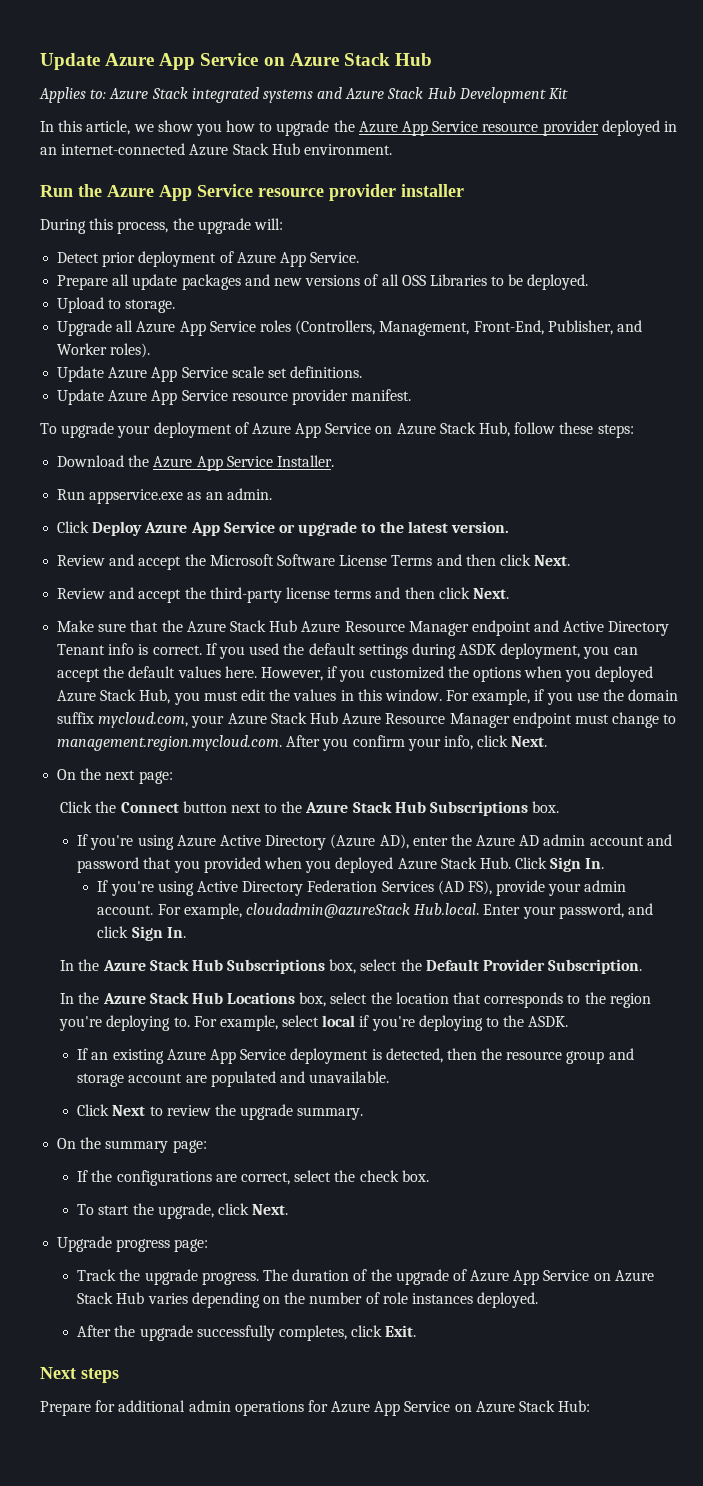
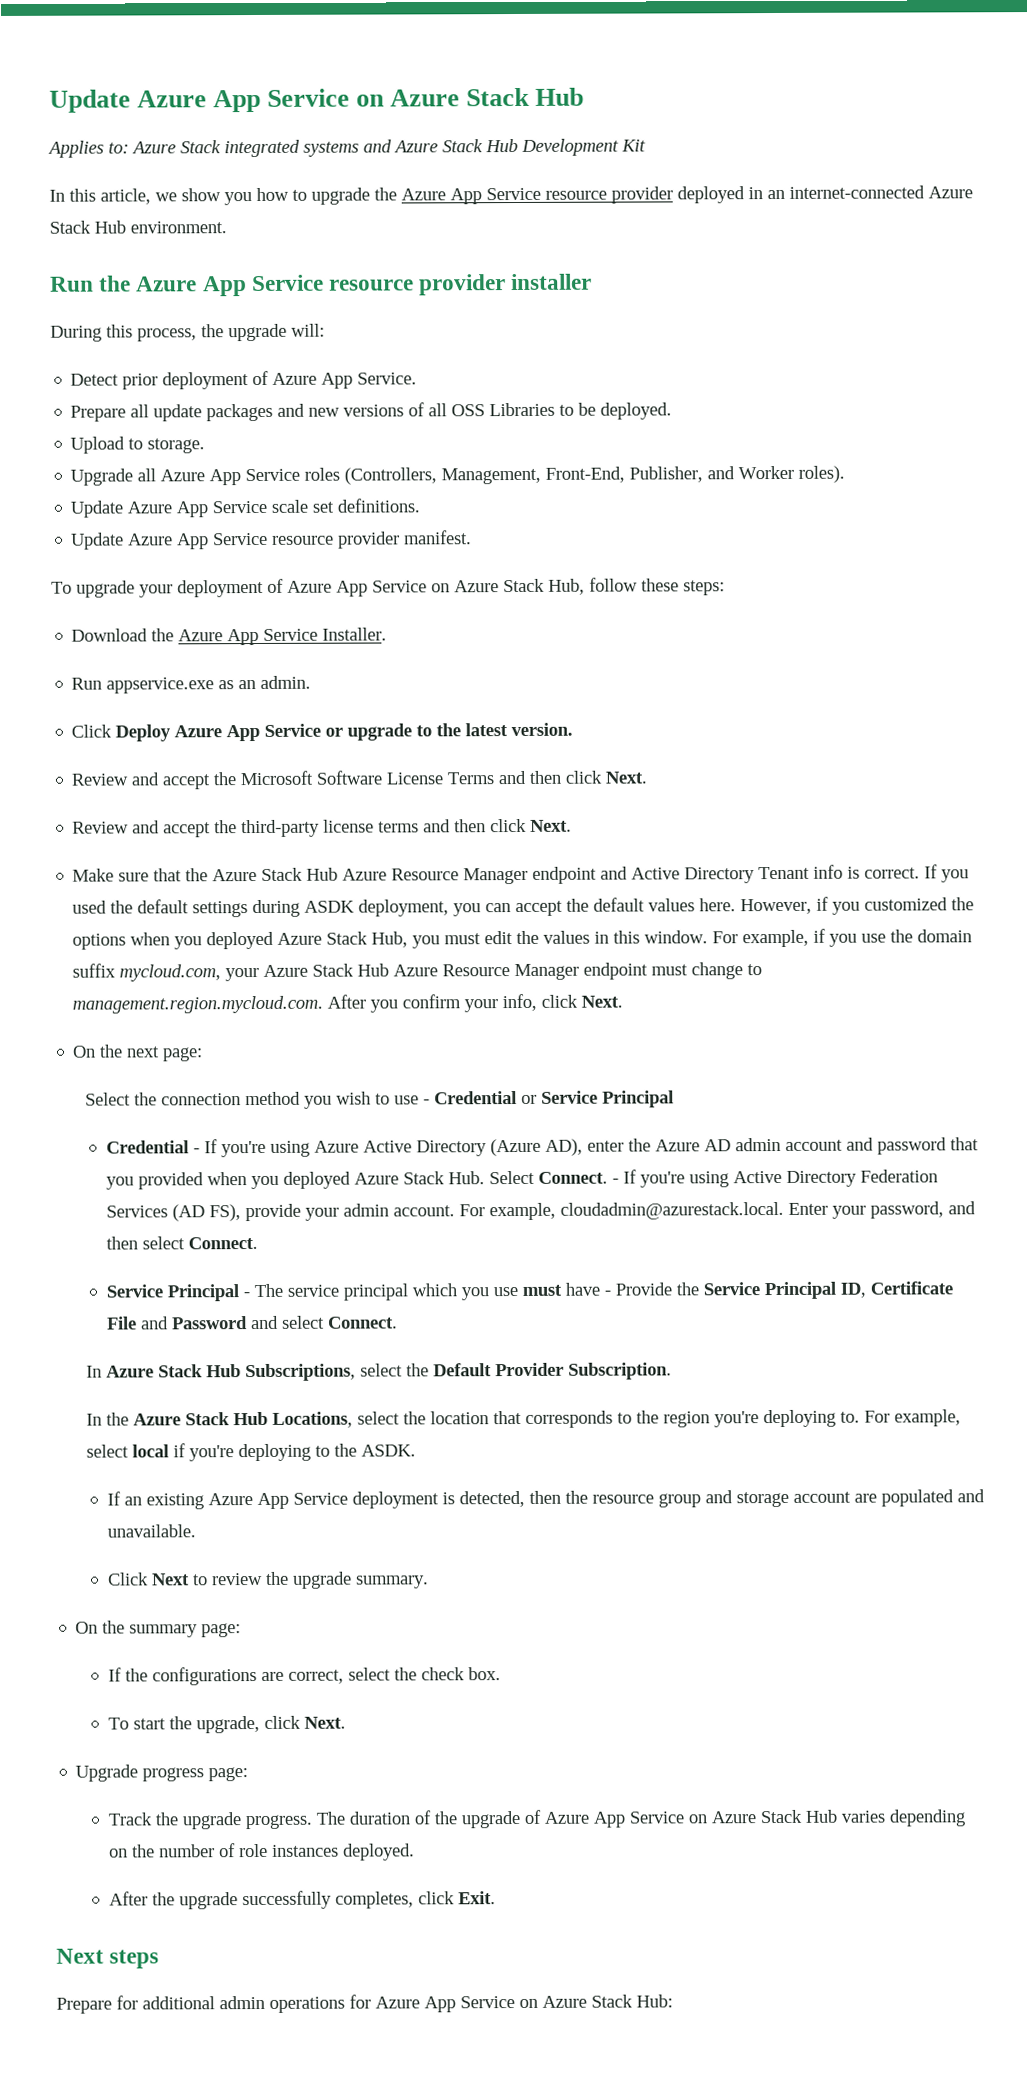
[60,801,560,816] Click the Connect button next to the Azure Stack Hub Subscriptions box. // -> [85,1090,675,1109] [105,1140,200,1154] Select the connection method you wish to use - Credential or Service Principal // Credential -
[515,857,605,872] Click Sign In. // -> [488,1170,619,1185] Select Connect. -
[245,903,480,918] cloudadmin@azureStack Hub.local. -> [559,1201,784,1220] cloudadmin@azurestack.local.
[97,926,186,941] [60,959,357,974] click Sign In. // In the Azure Stack Hub Subscriptions box, -> [105,1236,258,1250] [105,1281,953,1302] [106,1315,398,1330] [86,1363,357,1382] then select Connect. // Service Principal - The service principal which you use must have - Provide the Service Principal ID, Certificate File and Password and select Connect. // In Azure Stack Hub Subscriptions,
[227,992,327,1007] Locations box, -> [272,1411,354,1428] Locations,

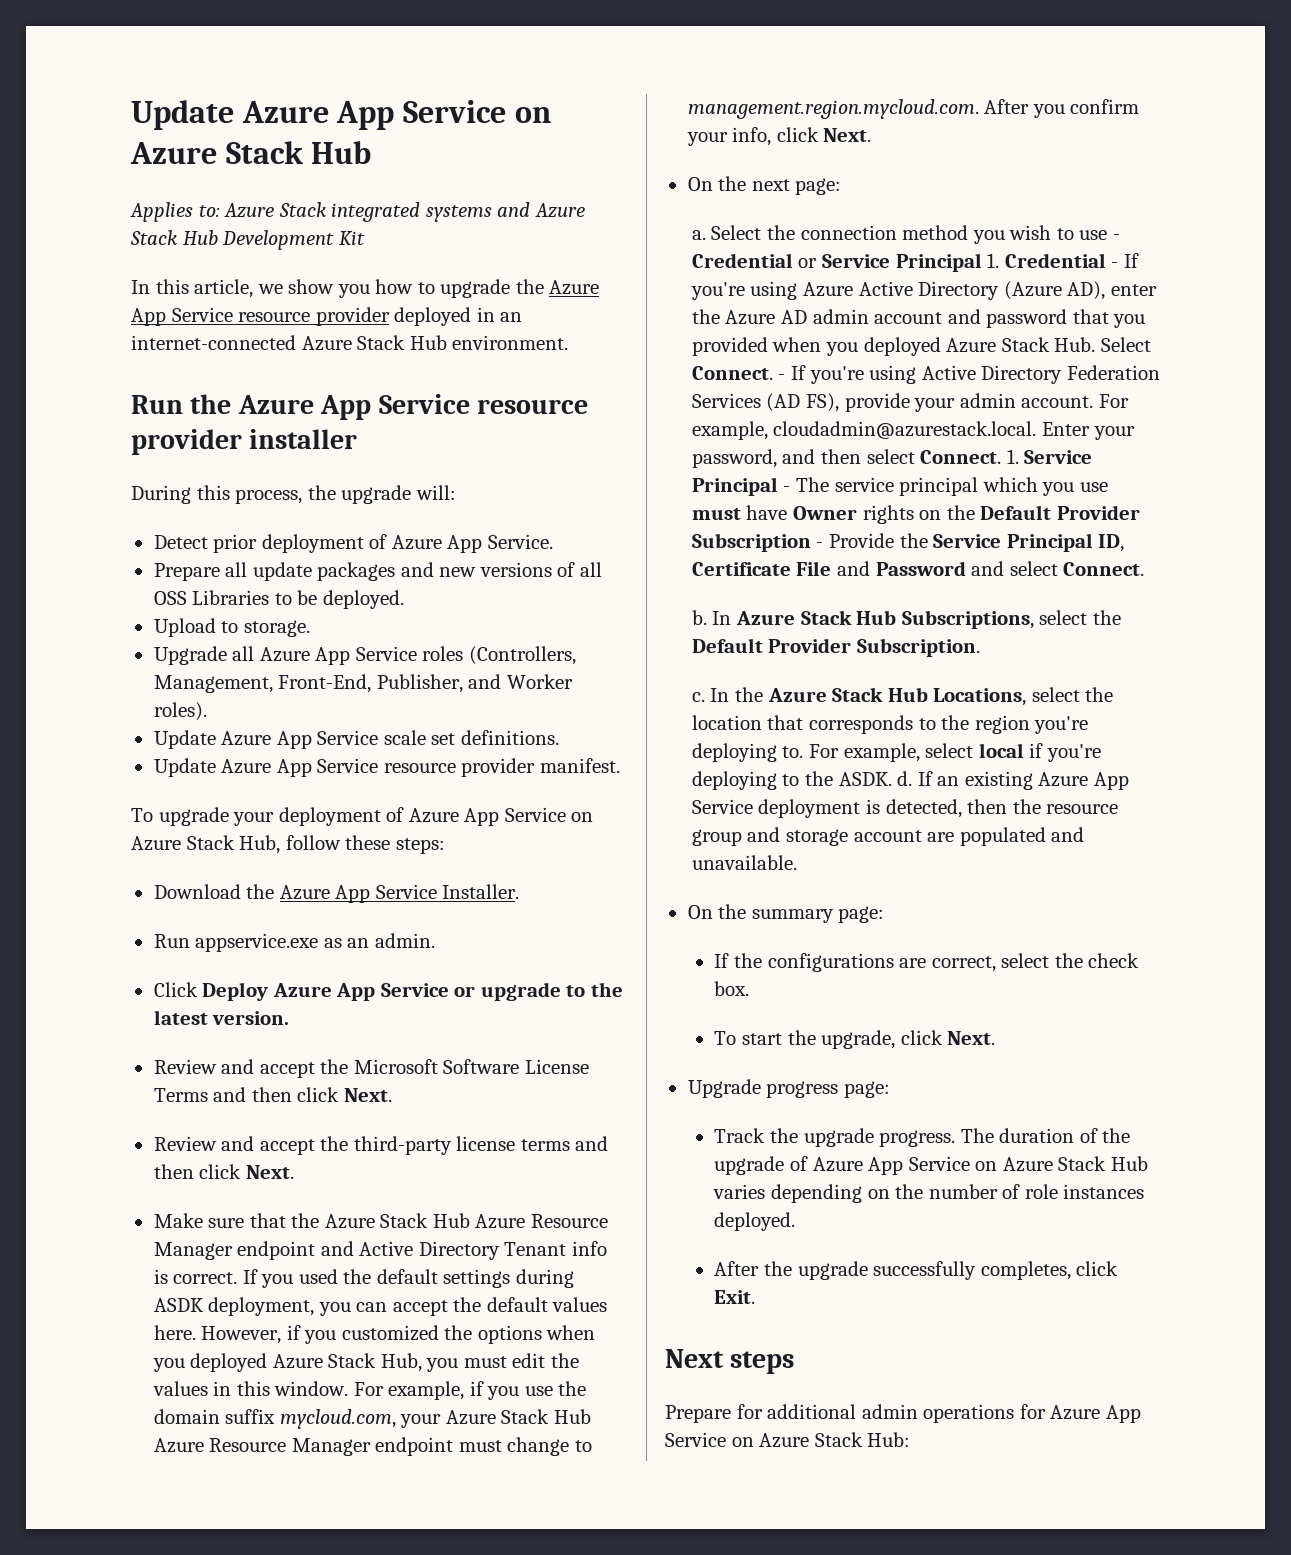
(204, 1054) none -> [691,230,706,240] a.
(675, 1099) // -> [987,253,1000,268] 1.
(258, 1243) // -> [1006,449,1019,464] 1.
(600, 1289) none -> [792,505,1140,524] [691,533,811,552] Owner rights on the Default Provider Subscription
(398, 1322) none -> [691,610,707,625] b.
(673, 1371) none -> [691,692,705,702] c.
(417, 1450) // -> [897,771,913,786] d.
[107,1571,429,1589] // Click Next to review the upgrade summary. -> (797, 862) none

